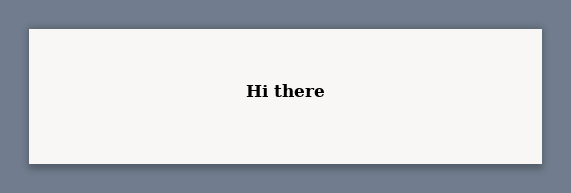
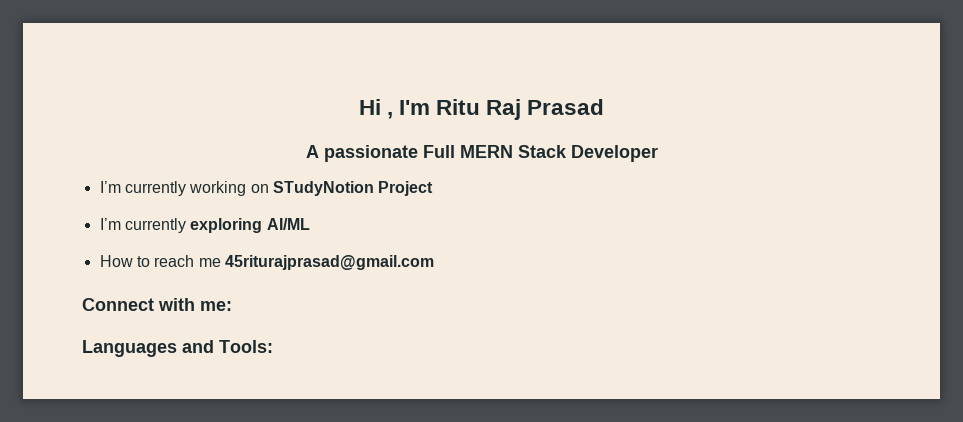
[274,84,325,97] there -> [386,99,605,120] [305,145,658,162] [99,181,434,196] [99,218,310,233] [99,255,434,270] [82,298,232,311] [82,340,273,357] , I'm Ritu Raj Prasad // A passionate Full MERN Stack Developer // I’m currently working on STudyNotion Project // I’m currently exploring AI/ML // How to reach me 45riturajprasad@gmail.com // Connect with me: // Languages and Tools:

